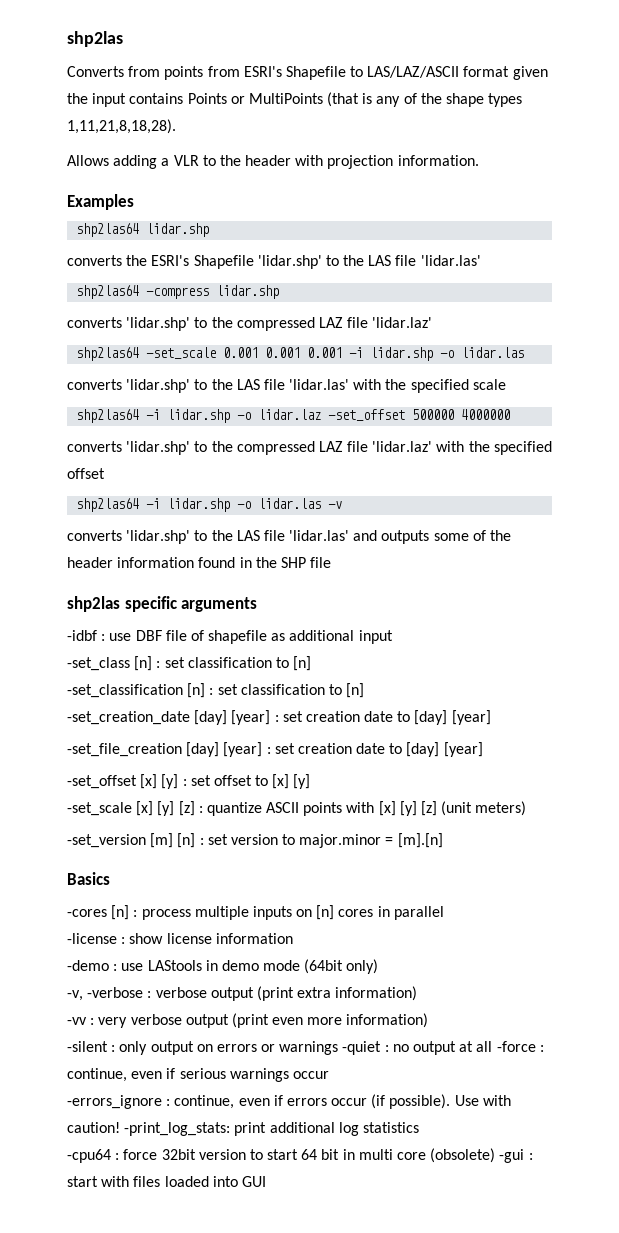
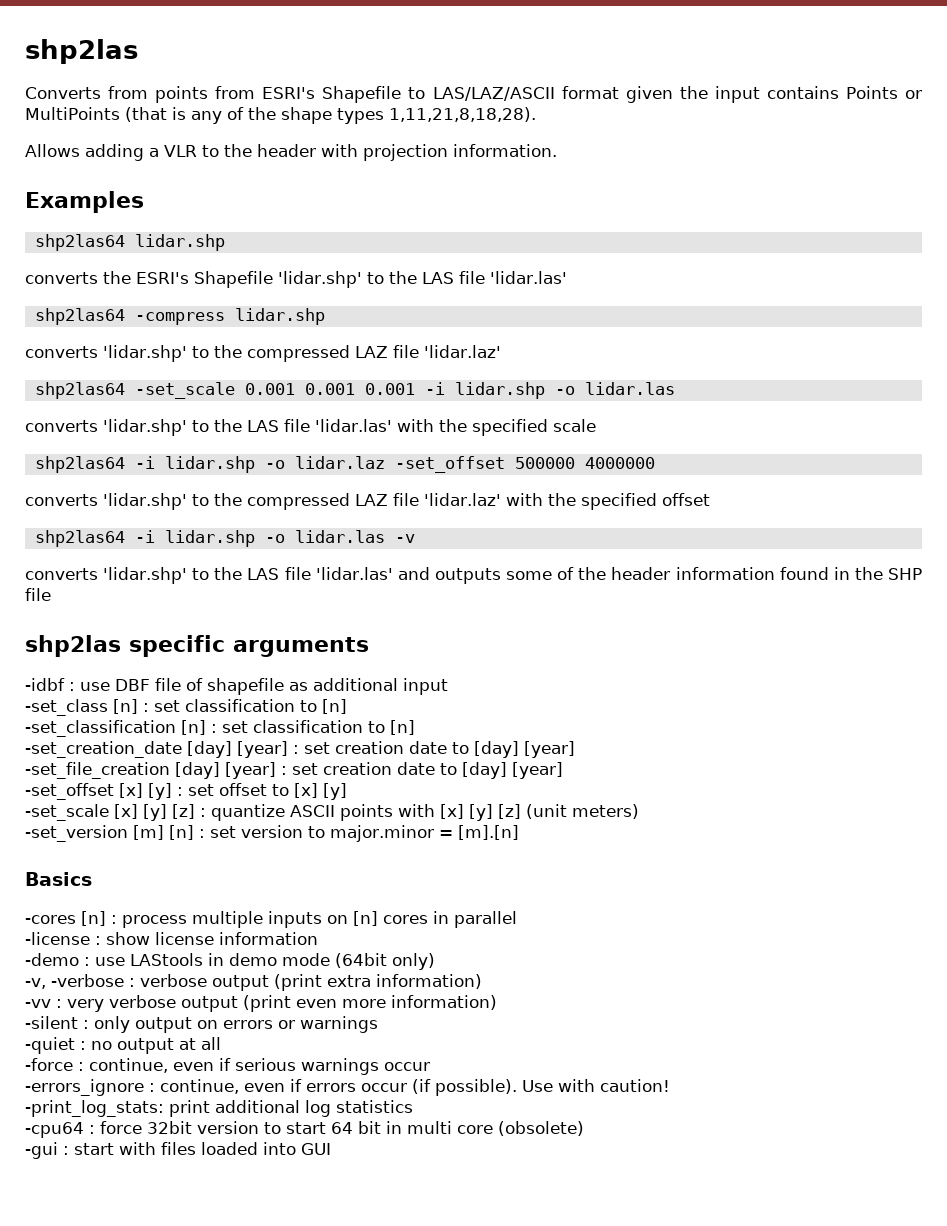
(339, 1048) none -> (378, 1024) //
(493, 1046) none -> (221, 1043) //
(120, 1127) none -> (670, 1085) //
(496, 1155) none -> (584, 1128) //

